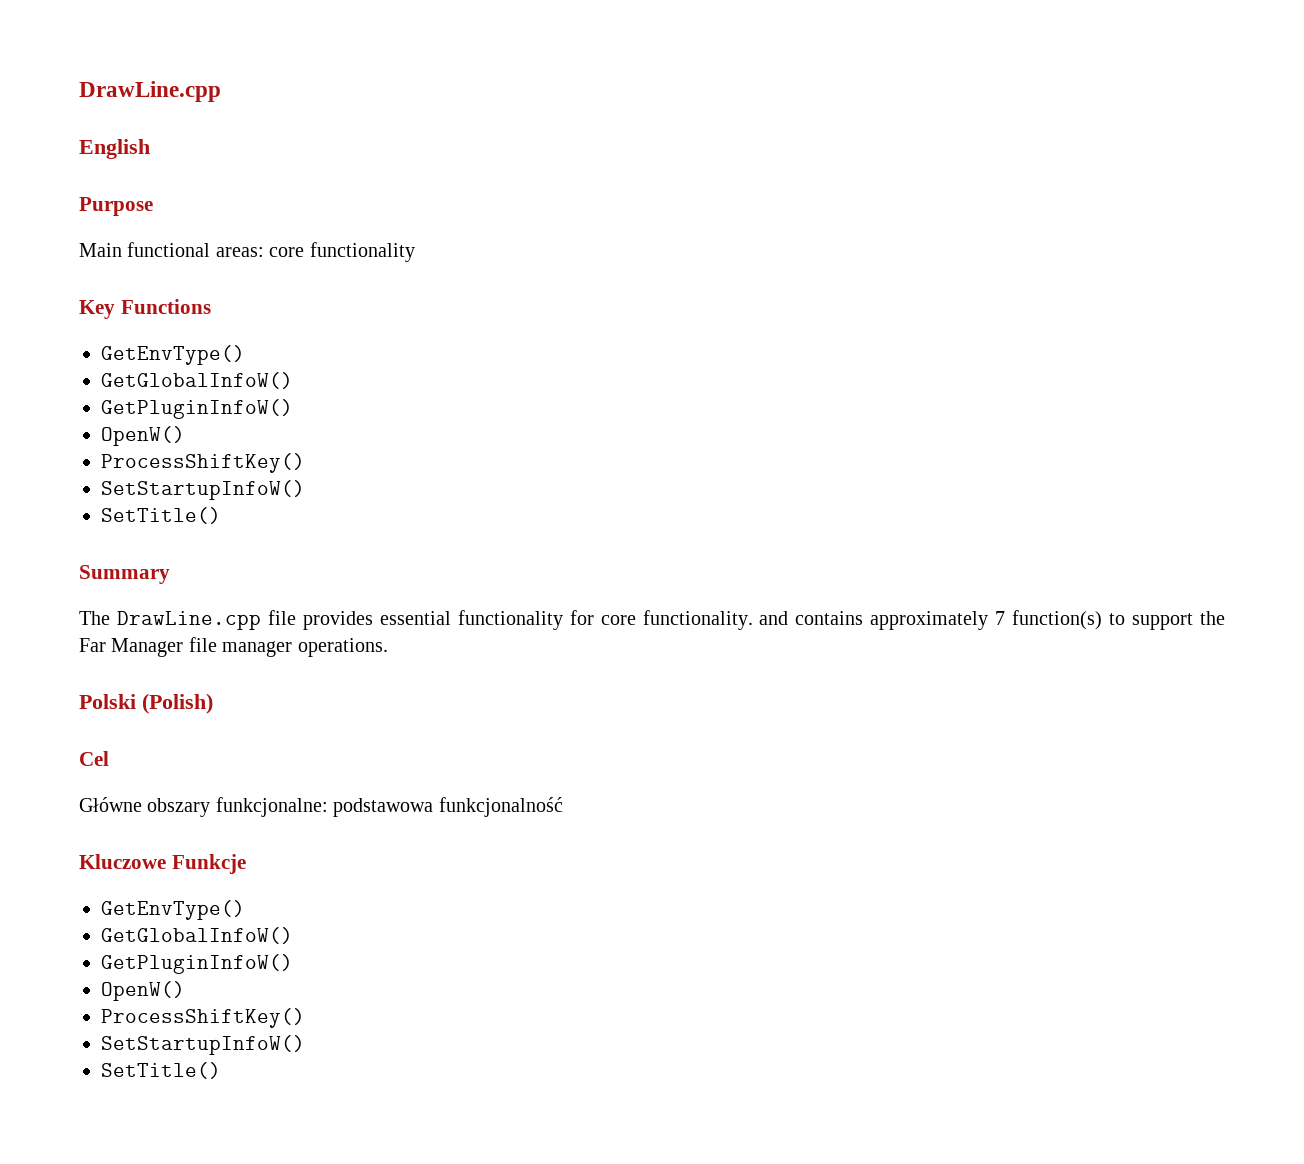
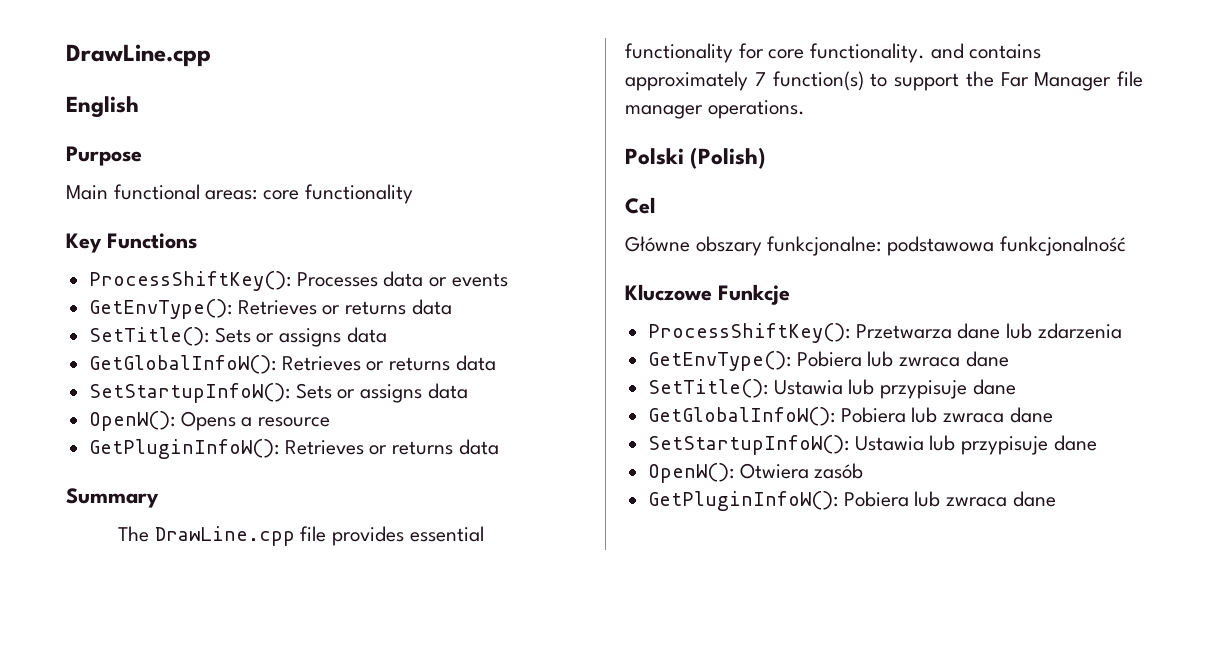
[101,345,245,365] [101,372,293,389] [101,399,293,419] [101,426,185,446] [101,453,305,473] [101,480,305,500] [101,507,221,524] GetEnvType() // GetGlobalInfoW() // GetPluginInfoW() // OpenW() // ProcessShiftKey() // SetStartupInfoW() // SetTitle() -> [89,271,508,291] [89,299,452,319] [89,327,387,347] [89,355,496,374] [89,383,468,403] [89,411,331,431] [89,439,499,459] ProcessShiftKey(): Processes data or events // GetEnvType(): Retrieves or returns data // SetTitle(): Sets or assigns data // GetGlobalInfoW(): Retrieves or returns data // SetStartupInfoW(): Sets or assigns data // OpenW(): Opens a resource // GetPluginInfoW(): Retrieves or returns data
[101,900,245,920] [101,927,293,944] [101,954,293,974] [101,981,185,1001] [101,1008,305,1028] [101,1035,305,1055] [101,1062,221,1079] GetEnvType() // GetGlobalInfoW() // GetPluginInfoW() // OpenW() // ProcessShiftKey() // SetStartupInfoW() // SetTitle() -> [648,323,1122,343] [648,351,1009,371] [648,379,1016,399] [648,407,1053,426] [648,435,1097,455] [648,463,864,483] [648,491,1056,511] ProcessShiftKey(): Przetwarza dane lub zdarzenia // GetEnvType(): Pobiera lub zwraca dane // SetTitle(): Ustawia lub przypisuje dane // GetGlobalInfoW(): Pobiera lub zwraca dane // SetStartupInfoW(): Ustawia lub przypisuje dane // OpenW(): Otwiera zasób // GetPluginInfoW(): Pobiera lub zwraca dane

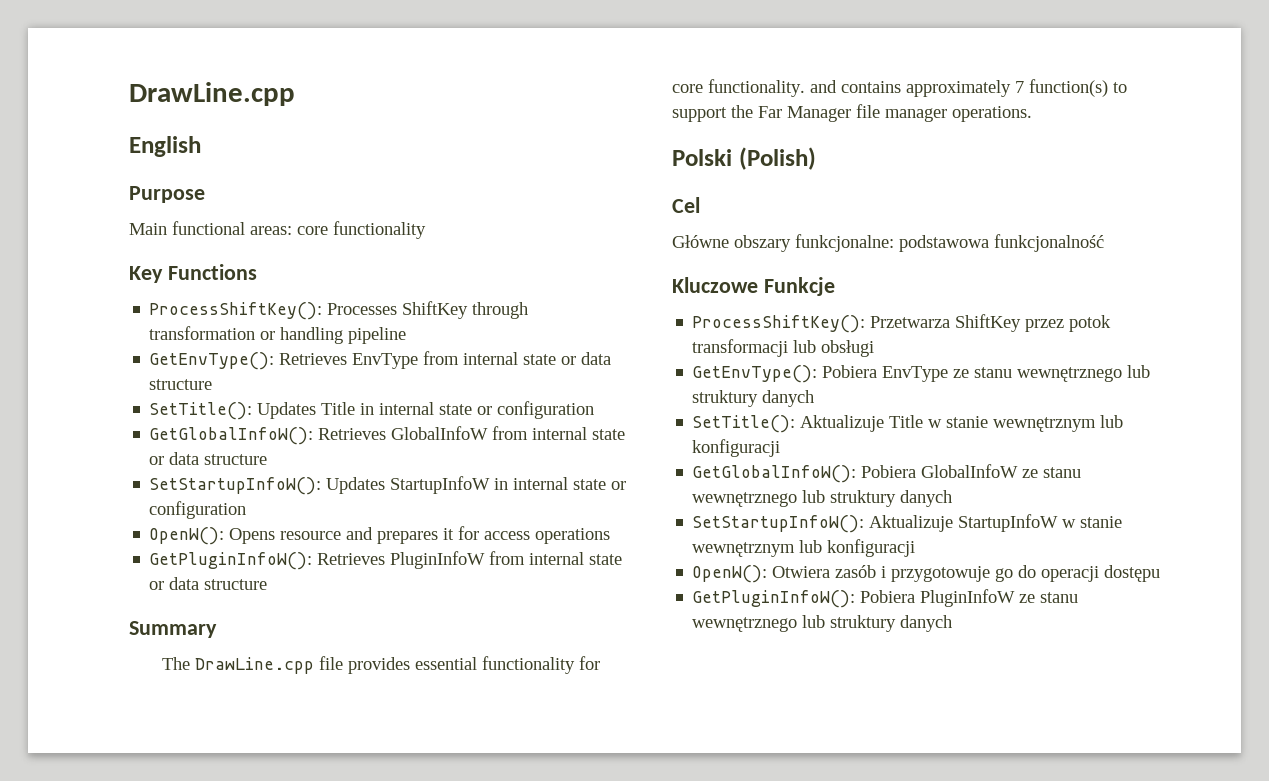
[383,271,508,287] [89,299,452,319] [89,327,387,347] [89,355,496,374] [89,383,468,403] data or events // GetEnvType(): Retrieves or returns data // SetTitle(): Sets or assigns data // GetGlobalInfoW(): Retrieves or returns data // SetStartupInfoW(): Sets or assigns data -> [402,301,529,319] [149,326,407,344] [149,351,612,370] [149,379,213,390] [149,401,595,420] [149,426,626,445] [149,452,268,465] [149,476,627,495] [149,501,247,519] ShiftKey through transformation or handling pipeline // GetEnvType(): Retrieves EnvType from internal state or data structure // SetTitle(): Updates Title in internal state or configuration // GetGlobalInfoW(): Retrieves GlobalInfoW from internal state or data structure // SetStartupInfoW(): Updates StartupInfoW in internal state or configuration
[241,417,253,427] a -> (276, 536) none
[89,439,499,459] // GetPluginInfoW(): Retrieves or returns data -> [346,526,611,544] [149,551,623,570] [149,577,268,590] and prepares it for access operations // GetPluginInfoW(): Retrieves PluginInfoW from internal state or data structure
[957,323,1122,339] [648,351,1009,371] [648,379,1016,399] [648,407,1053,426] [648,435,1097,455] [648,463,864,483] [648,491,1056,511] dane lub zdarzenia // GetEnvType(): Pobiera lub zwraca dane // SetTitle(): Ustawia lub przypisuje dane // GetGlobalInfoW(): Pobiera lub zwraca dane // SetStartupInfoW(): Ustawia lub przypisuje dane // OpenW(): Otwiera zasób // GetPluginInfoW(): Pobiera lub zwraca dane -> [955,314,1112,332] [692,339,875,357] [692,365,1151,383] [692,390,815,407] [692,415,1124,433] [692,439,781,457] [692,464,1082,483] [692,490,953,507] [692,514,1123,533] [692,539,916,557] [692,565,1161,583] [692,589,1079,608] [692,615,953,632] ShiftKey przez potok transformacji lub obsługi // GetEnvType(): Pobiera EnvType ze stanu wewnętrznego lub struktury danych // SetTitle(): Aktualizuje Title w stanie wewnętrznym lub konfiguracji // GetGlobalInfoW(): Pobiera GlobalInfoW ze stanu wewnętrznego lub struktury danych // SetStartupInfoW(): Aktualizuje StartupInfoW w stanie wewnętrznym lub konfiguracji // OpenW(): Otwiera zasób i przygotowuje go do operacji dostępu // GetPluginInfoW(): Pobiera PluginInfoW ze stanu wewnętrznego lub struktury danych

